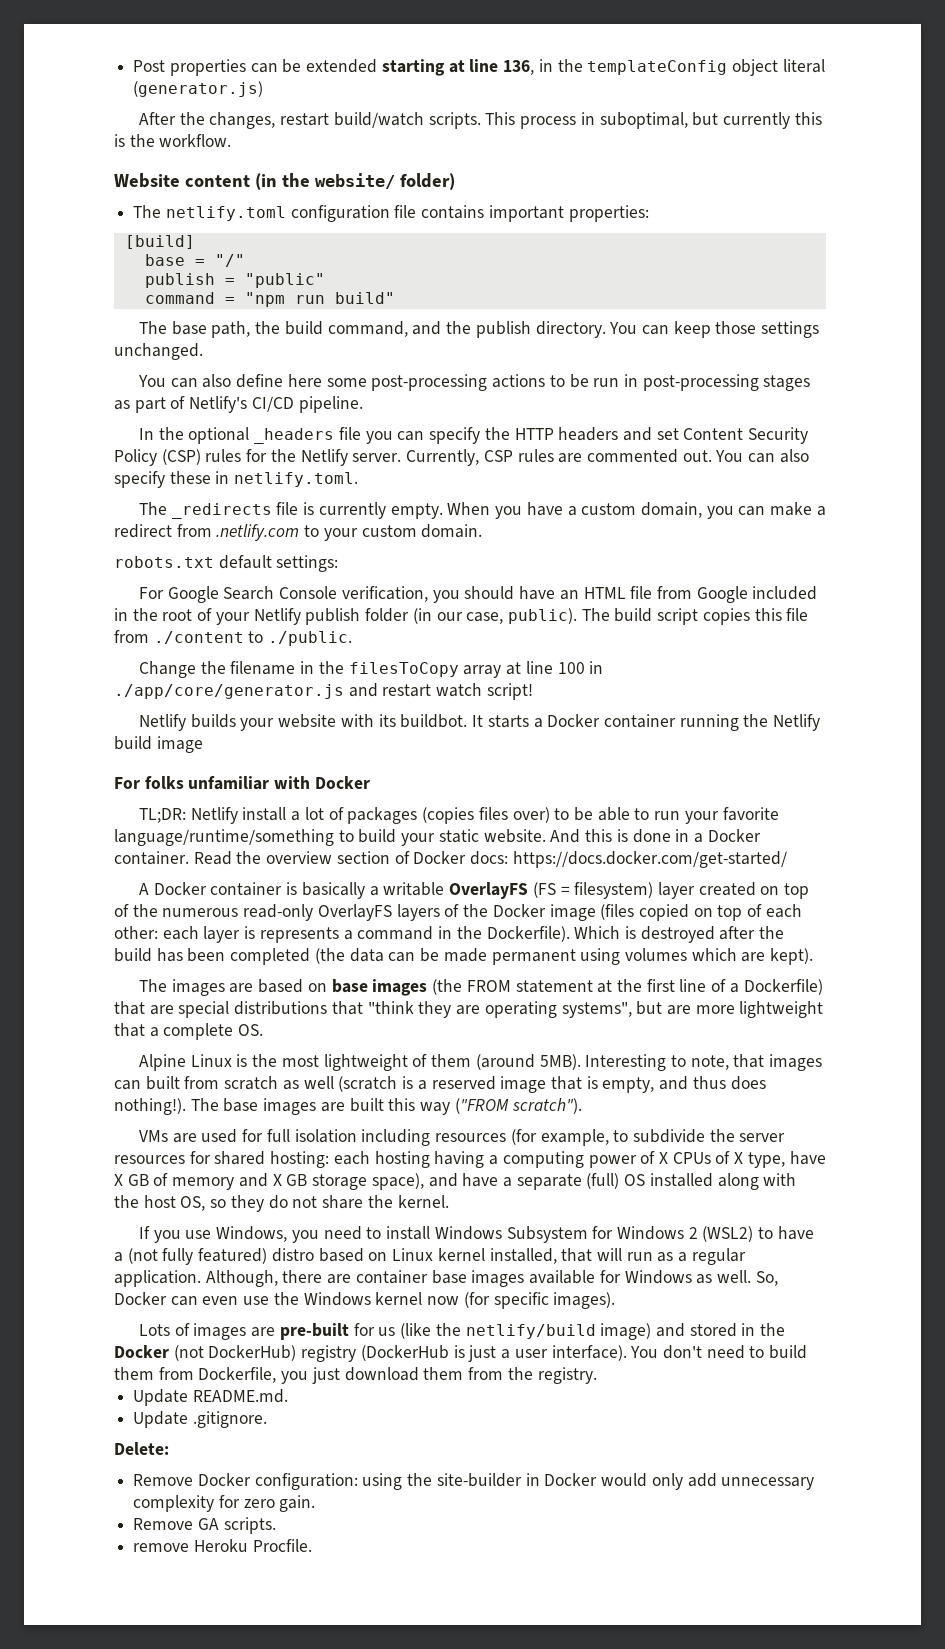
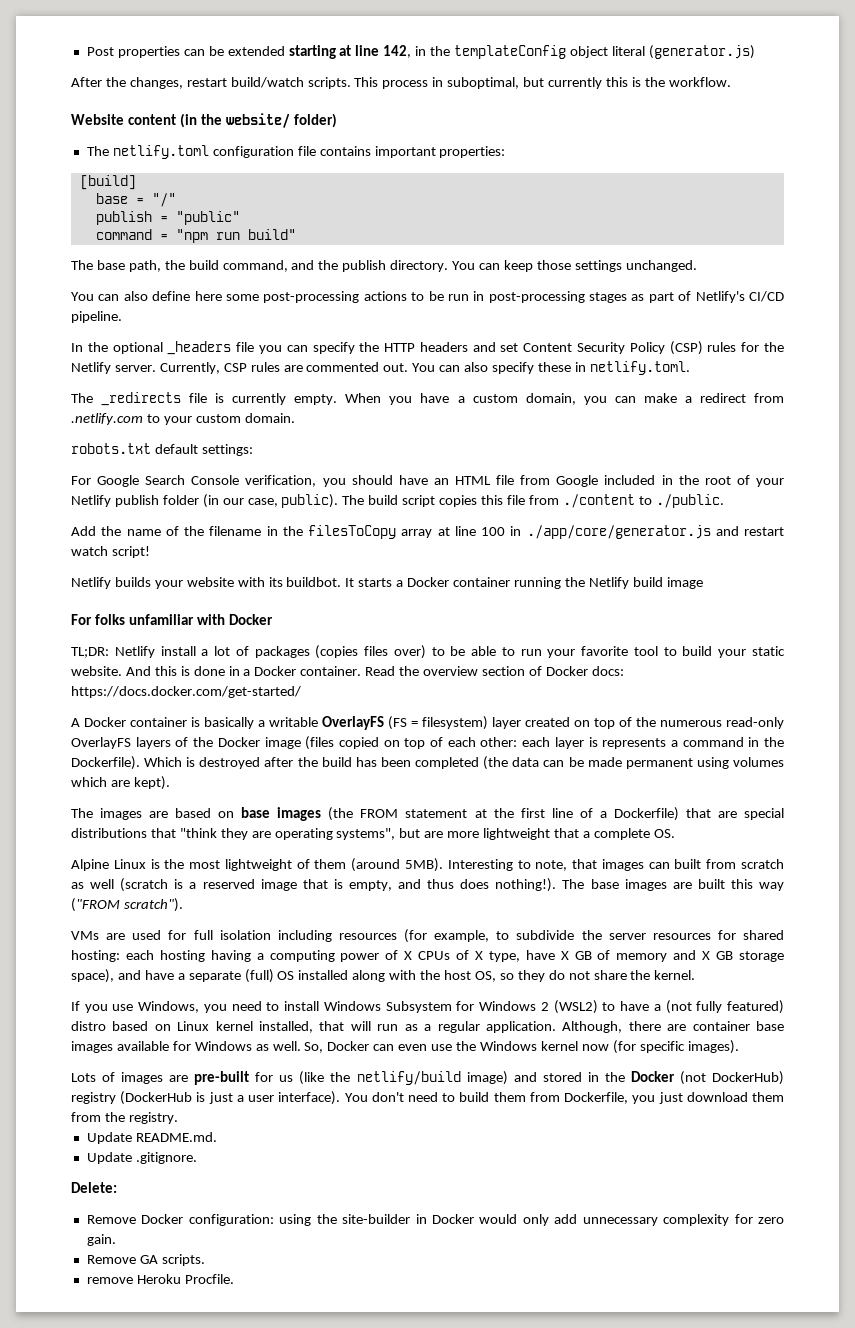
[503,60,535,75] 136, -> [383,45,412,58] 142,
[138,661,196,678] Change -> [71,526,179,536] Add the name of
[114,829,334,846] language/runtime/something -> [633,646,658,656] tool

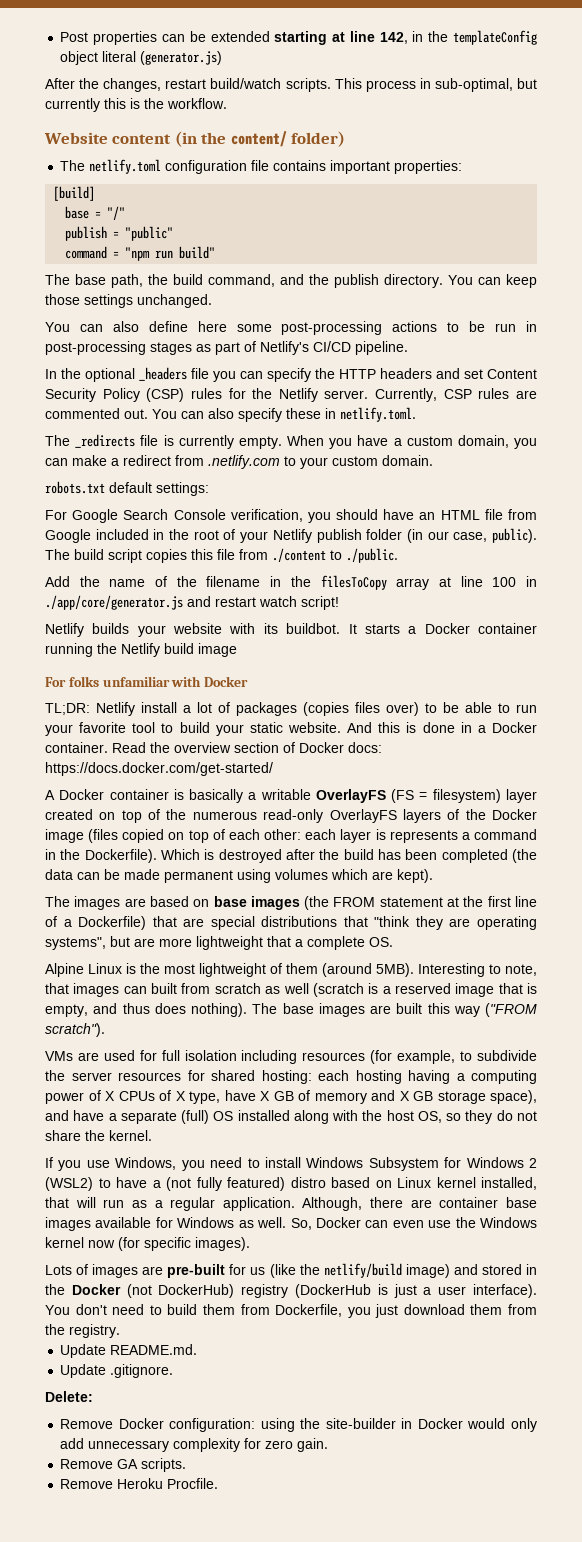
[447,77,520,89] suboptimal, -> [434,78,513,92] sub-optimal,
[226,113,291,128] website/ -> [230,131,287,147] content/
[495,878,557,892] nothing!). -> [191,1003,247,1017] nothing).
[86,1277,133,1284] remove -> [60,1479,114,1489] Remove

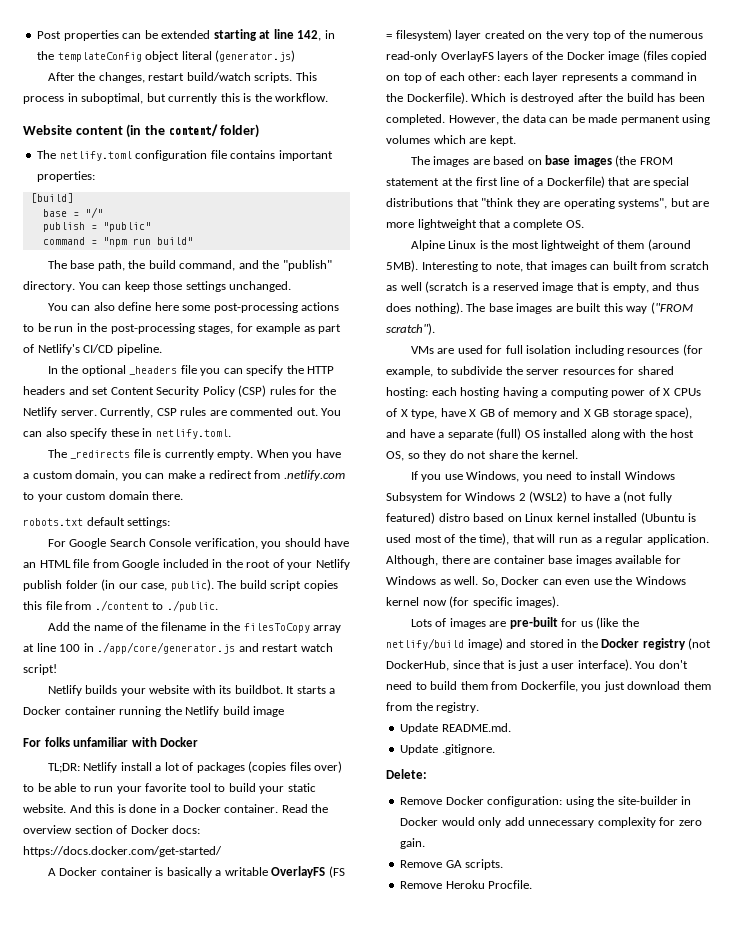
[434,78,513,92] sub-optimal, -> [81,93,144,104] suboptimal,
[334,274,379,288] publish -> [282,260,332,271] "publish"
[45,341,192,355] post-processing stages -> [90,323,301,334] the post-processing stages, for example
[382,455,433,466] domain. -> [108,491,184,500] domain there.
(116, 816) none -> [545,30,590,41] the very
[375,829,386,840] is -> (559, 77) none
[441,849,537,863] completed (the -> [386,114,520,125] completed. However, the
[397,869,433,883] kept). -> [489,135,516,146] kept.
[481,1177,537,1190] installed, -> [593,512,697,524] [386,533,510,545] installed (Ubuntu is used most of the time),
[126,1284,371,1298] (not DockerHub) registry (DockerHub -> [642,638,712,650] [386,660,506,671] registry (not DockerHub, since that

